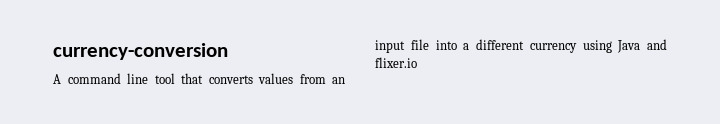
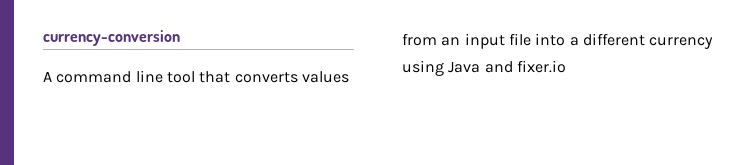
[375,57,417,68] flixer.io -> [516,60,566,73] fixer.io

